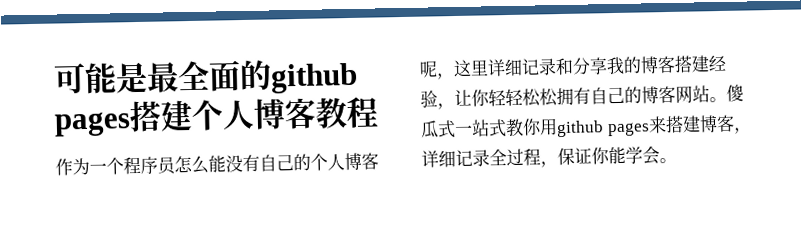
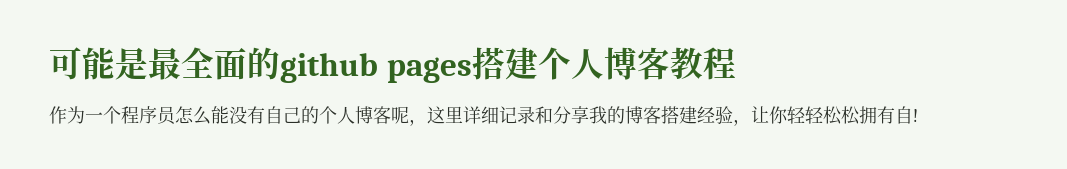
[607,84,744,105] [420,114,752,139] [421,146,677,168] 己的博客网站。傻瓜式一站式教你用github pages来搭建博客，详细记录全过程，保证你能学会。 -> [913,109,918,122] !

